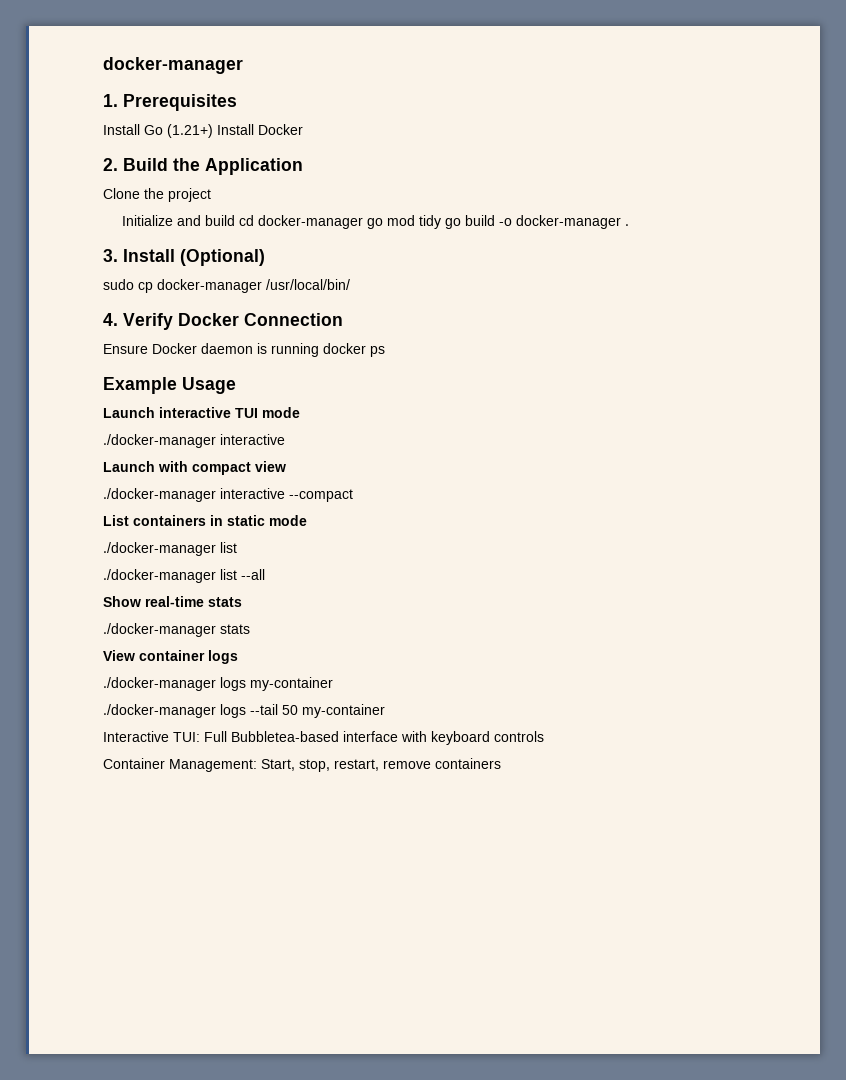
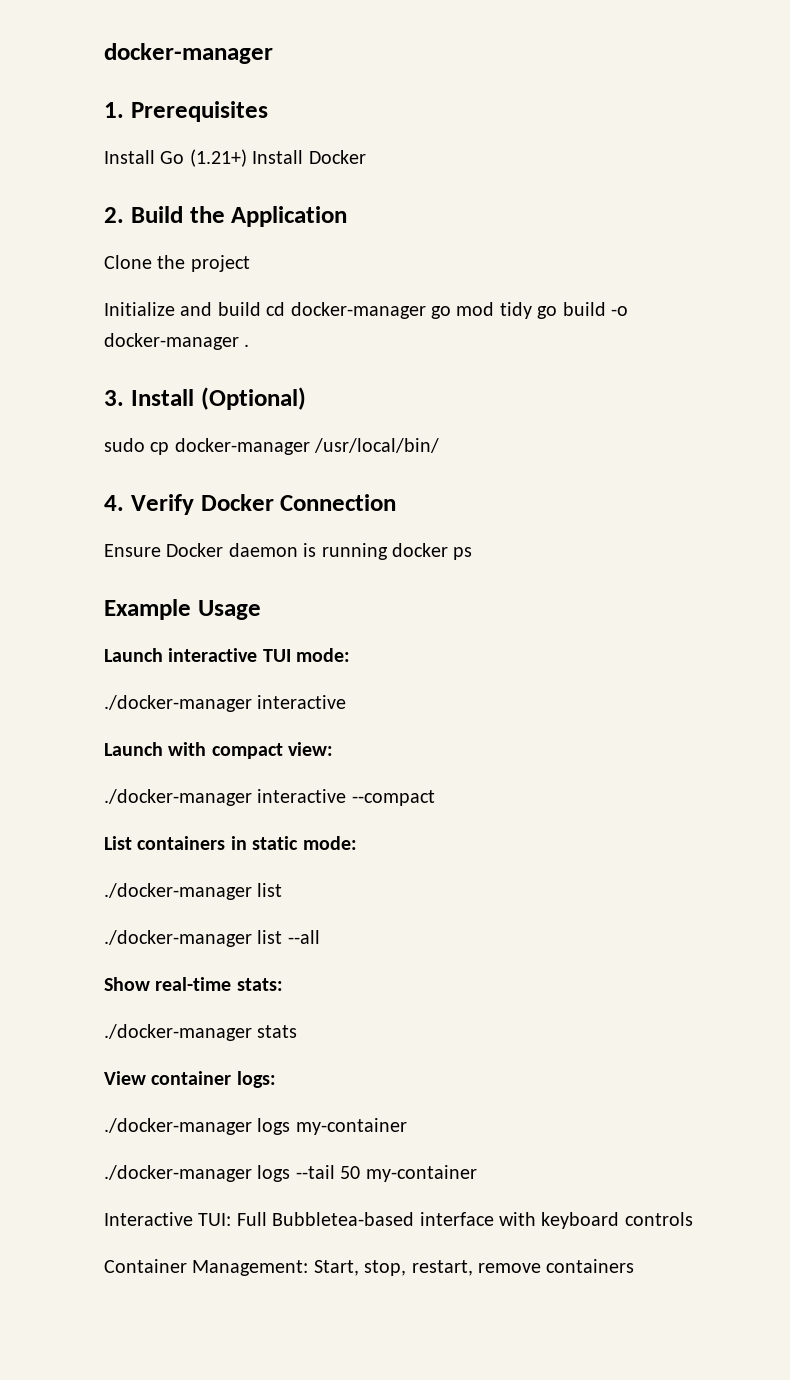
[262,407,300,418] mode -> [296,648,351,662] mode:
[255,461,286,472] view -> [288,742,334,756] view:
[269,515,307,526] mode -> [302,836,357,850] mode:
[208,597,242,607] stats -> [236,978,283,991] stats:
[208,650,238,664] logs -> [236,1071,276,1088] logs:

